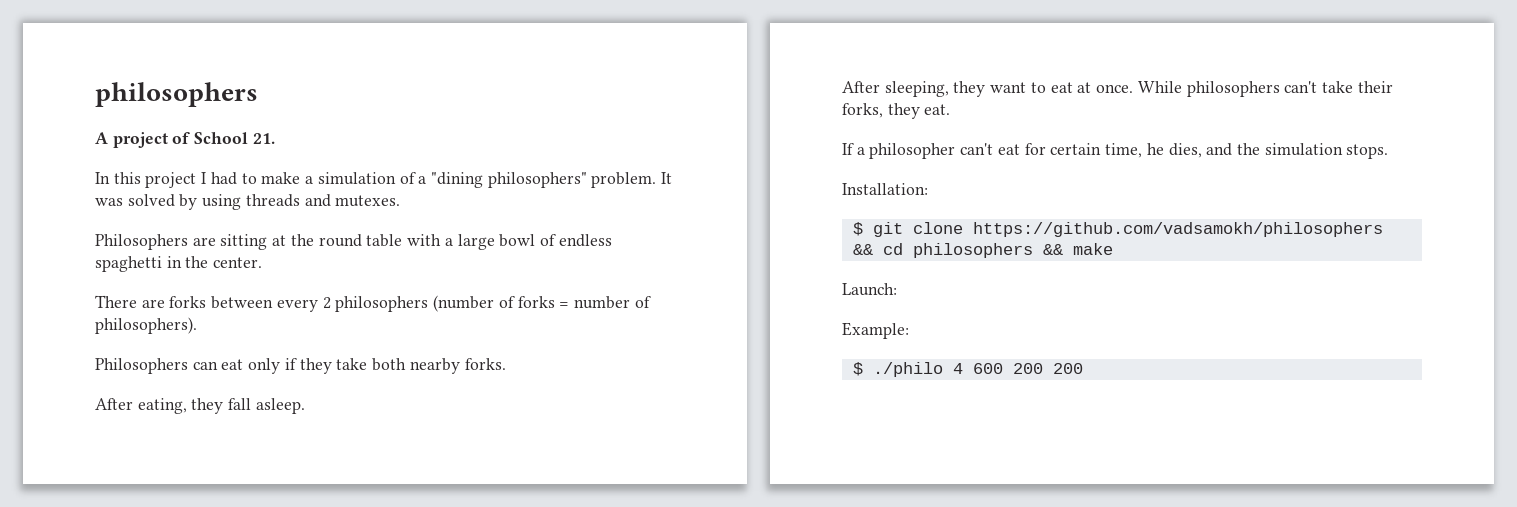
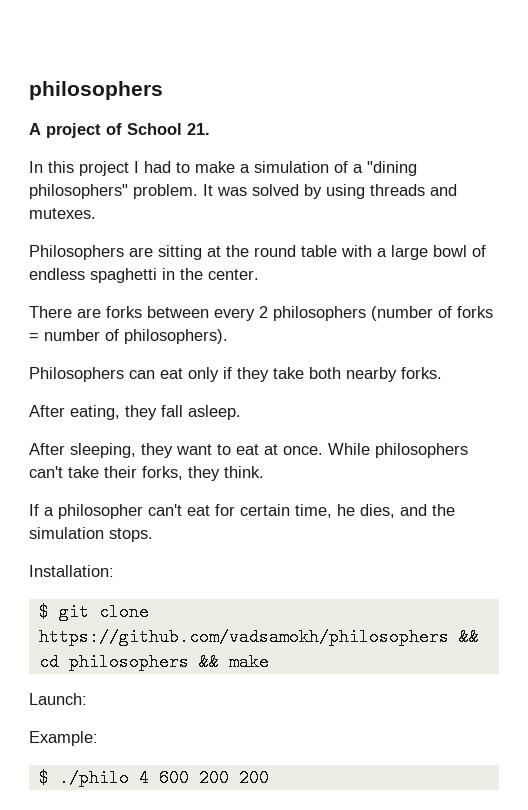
[924,104,951,115] eat. -> [224,466,264,478] think.

